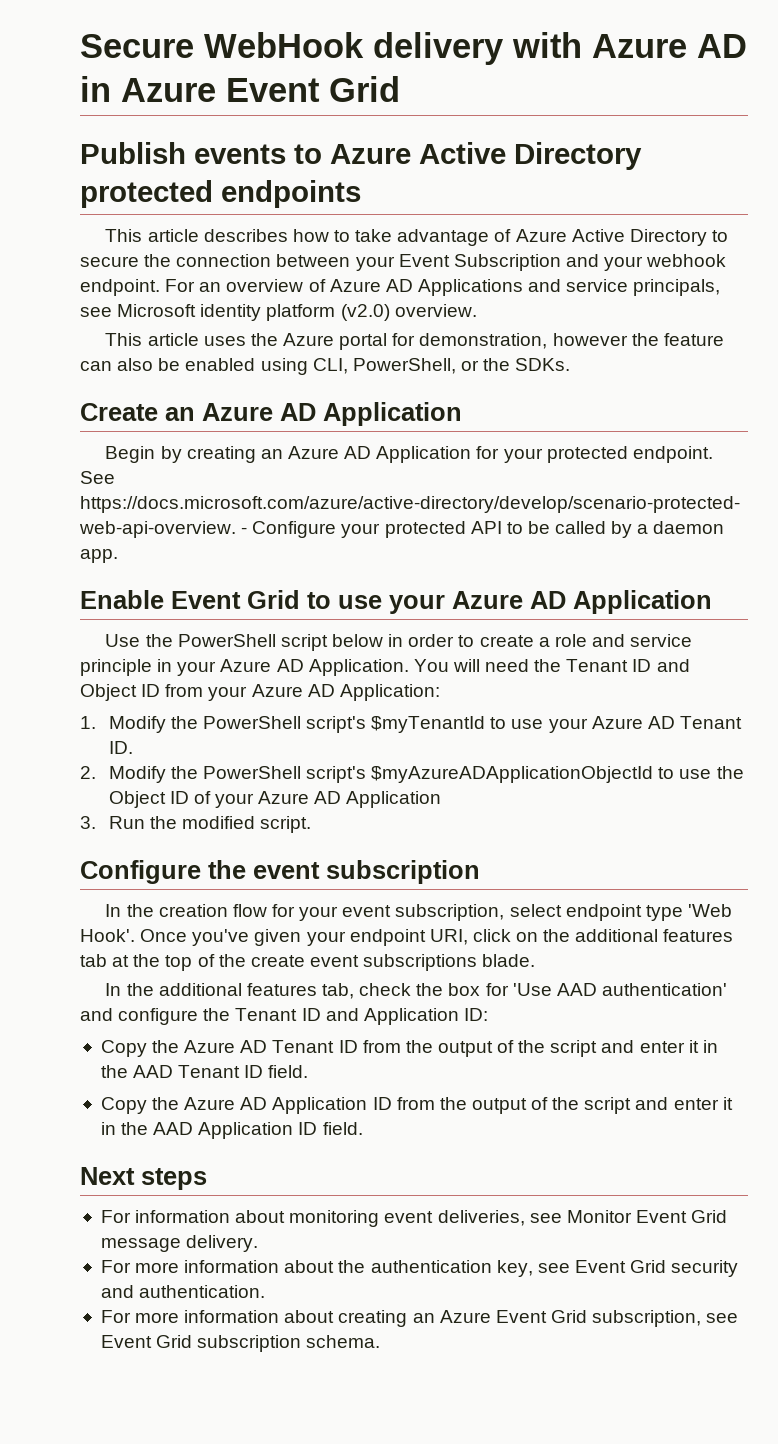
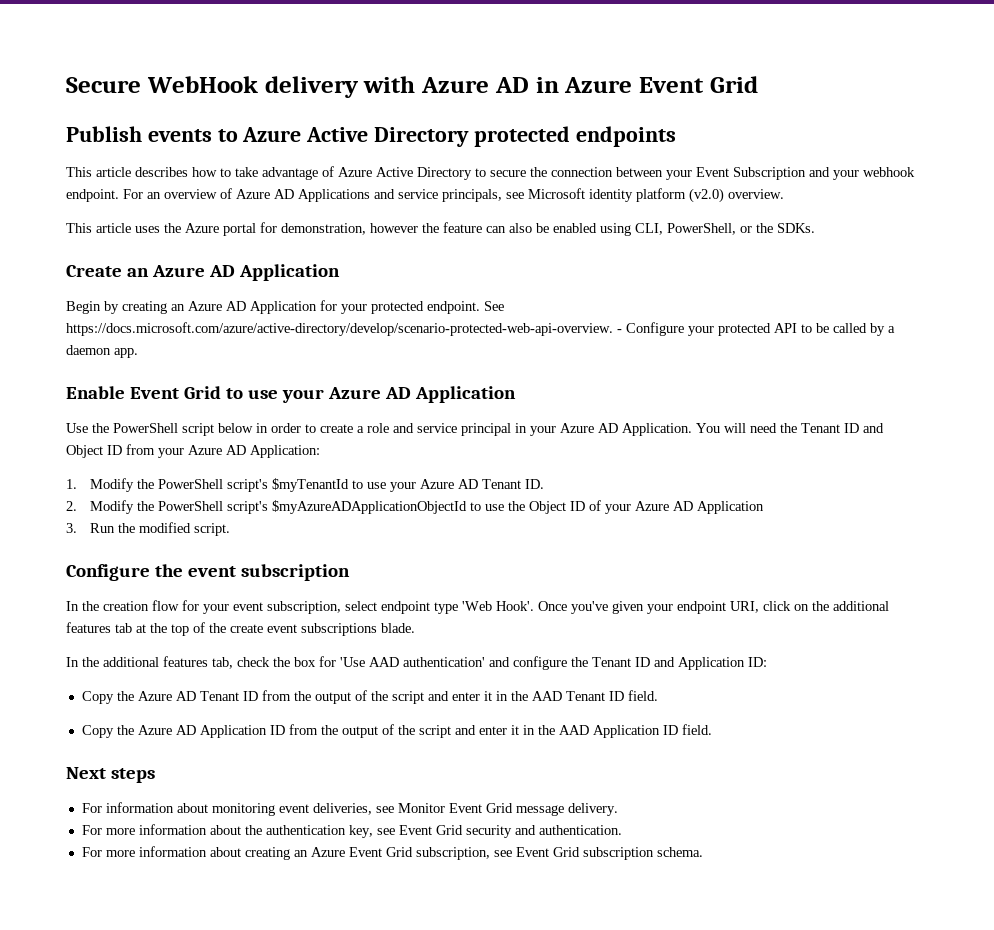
[80,659,152,676] principle -> [461,423,511,436] principal

